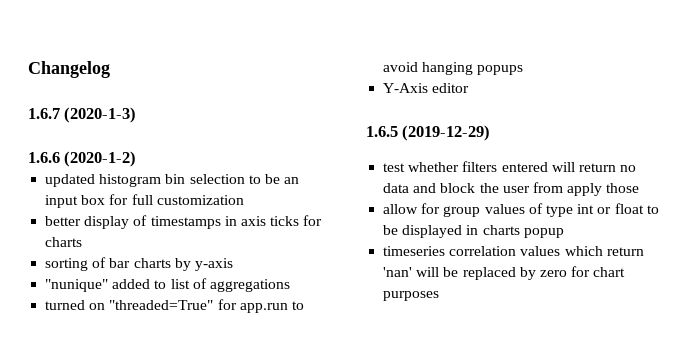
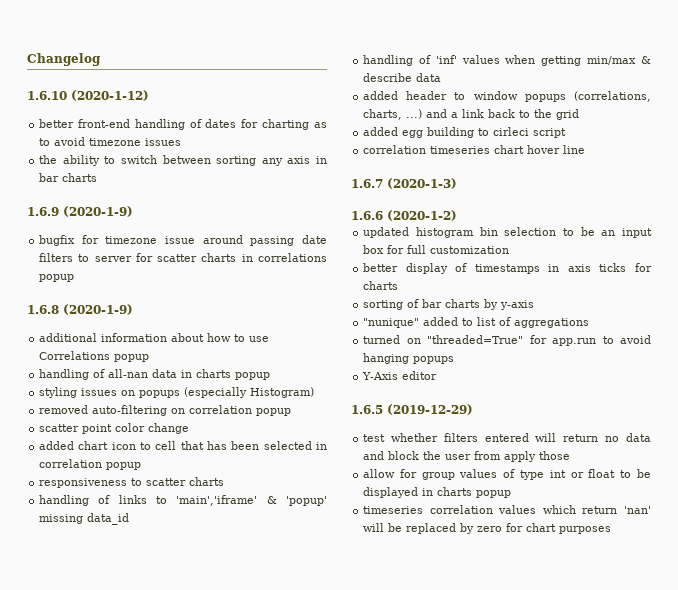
(110, 69) none -> [27,90,149,101] [39,119,327,130] [39,137,182,146] [39,155,328,166] [39,173,98,182] [27,206,133,217] [39,235,327,246] [39,253,327,262] [39,274,75,282] [27,304,133,315] [39,333,270,342] [39,351,150,362] [39,369,271,380] [39,387,315,398] [39,405,292,416] [39,423,190,434] [39,441,327,450] [39,459,142,470] [39,477,225,488] [39,495,327,506] [39,513,130,525] [363,55,651,66] [363,73,442,82] [363,91,651,102] [363,109,580,120] [363,127,567,138] [363,145,586,154] // 1.6.10 (2020-1-12) // better front-end handling of dates for charting as to avoid timezone issues // the ability to switch between sorting any axis in bar charts // 1.6.9 (2020-1-9) // bugfix for timezone issue around passing date filters to server for scatter charts in correlations popup // 1.6.8 (2020-1-9) // additional information about how to use Correlations popup // handling of all-nan data in charts popup // styling issues on popups (especially Histogram) // removed auto-filtering on correlation popup // scatter point color change // added chart icon to cell that has been selected in correlation popup // responsiveness to scatter charts // handling of links to 'main','iframe' & 'popup' missing data_id // handling of 'inf' values when getting min/max & describe data // added header to window popups (correlations, charts, ...) and a link back to the grid // added egg building to cirleci script // correlation timeseries chart hover line

